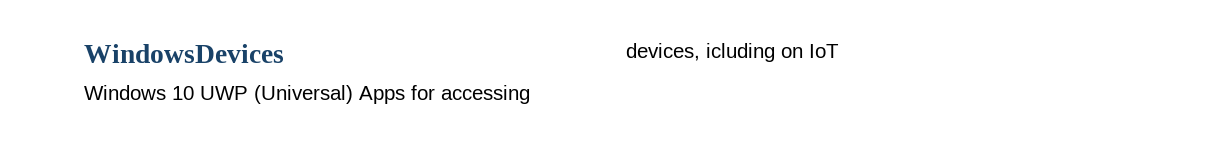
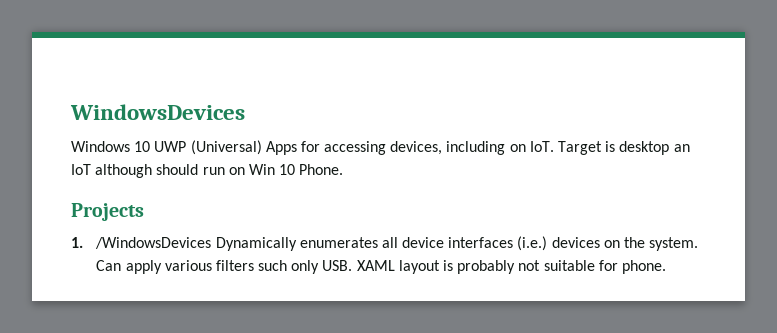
[706,43,839,62] icluding on IoT -> [446,141,690,155] [71,164,344,178] [71,203,144,221] [71,236,699,251] [96,260,666,274] including on IoT. Target is desktop an IoT although should run on Win 10 Phone. // Projects // 1. /WindowsDevices Dynamically enumerates all device interfaces (i.e.) devices on the system. Can apply various filters such only USB. XAML layout is probably not suitable for phone.

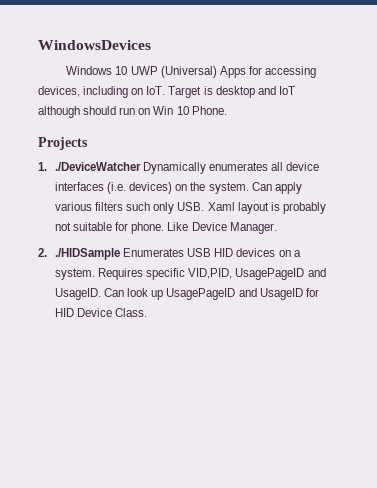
[673,144,690,152] an -> [257,86,276,95] and
[95,237,212,249] /WindowsDevices -> [55,162,142,171] ./DeviceWatcher
[517,236,600,251] (i.e.) devices -> [107,182,173,194] (i.e. devices)
[356,260,395,271] XAML -> [207,202,235,211] Xaml
(666, 267) none -> [167,222,277,234] [38,248,301,260] [55,268,326,280] [55,288,319,300] [55,308,148,317] Like Device Manager. // 2. ./HIDSample Enumerates USB HID devices on a system. Requires specific VID,PID, UsagePageID and UsageID. Can look up UsagePageID and UsageID for HID Device Class.

